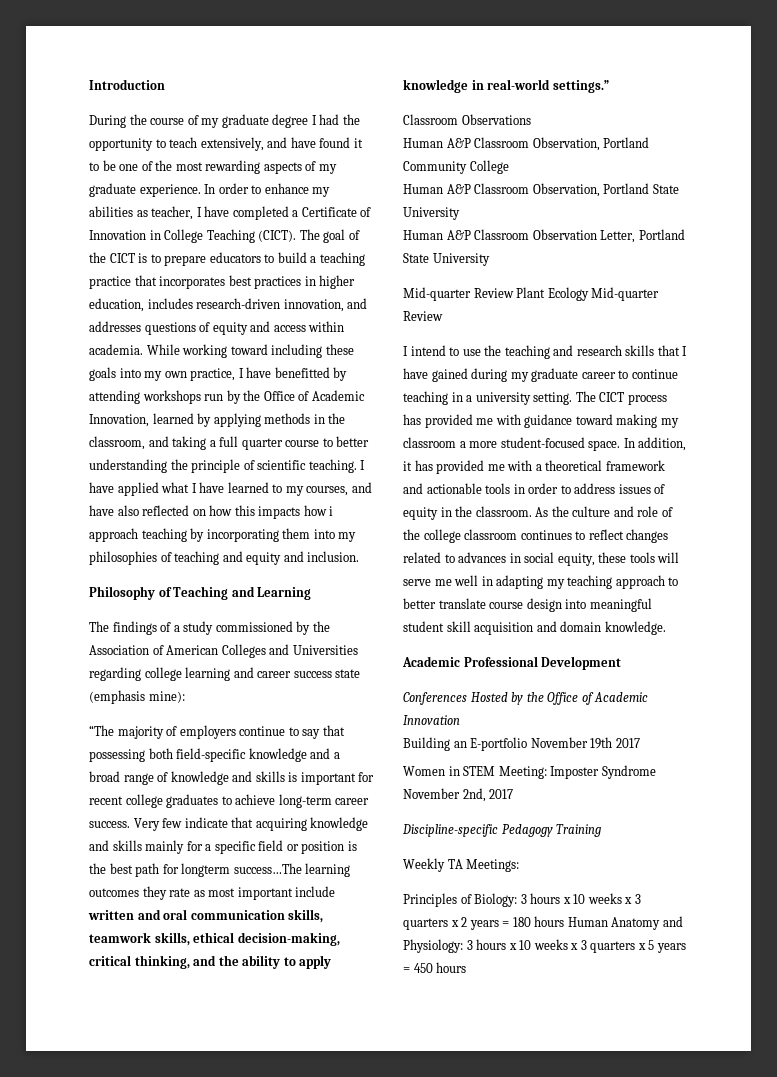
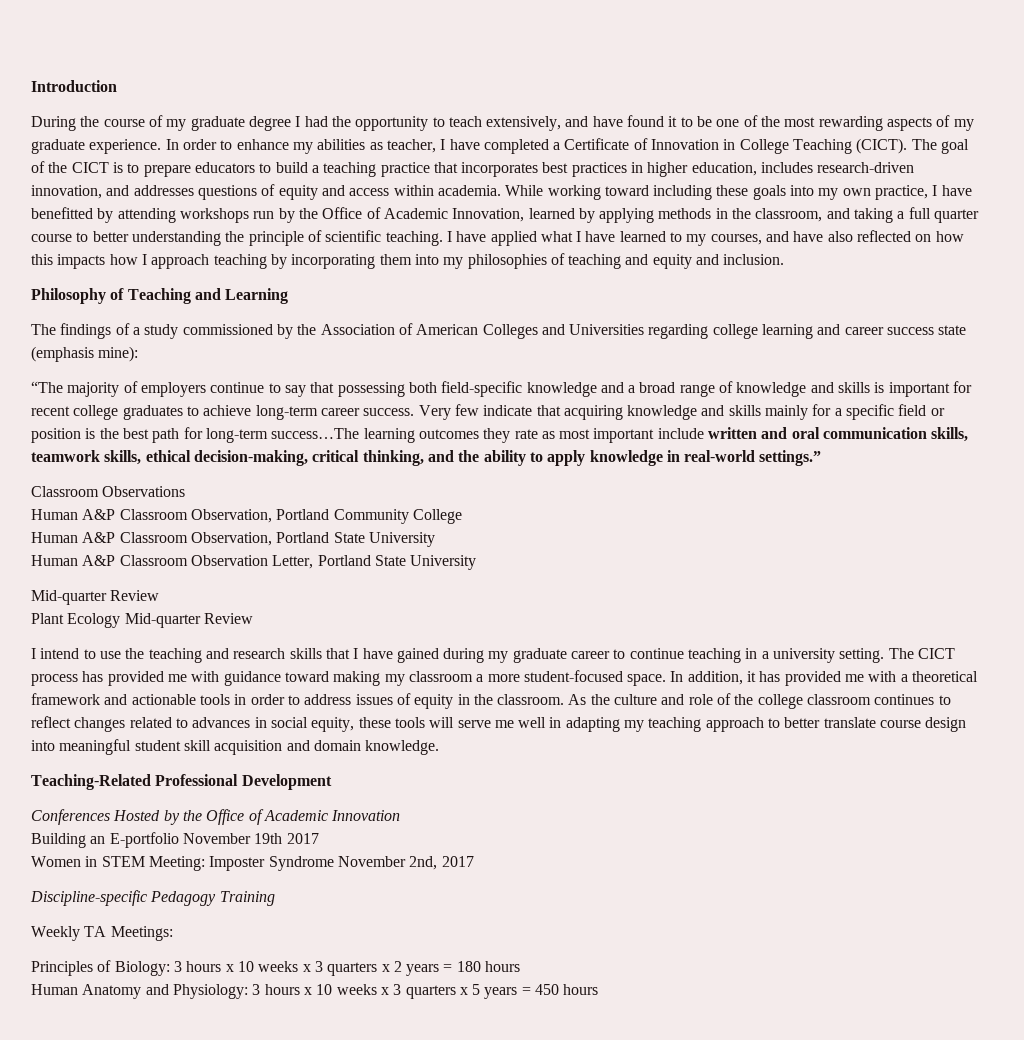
[329,506,334,516] i -> [141,254,147,265] I
[181,863,231,877] longterm -> [205,428,268,443] long-term
(514, 293) none -> (160, 595) //
[402,656,460,667] Academic -> [31,774,151,790] Teaching-Related
(565, 921) none -> (521, 966) //

